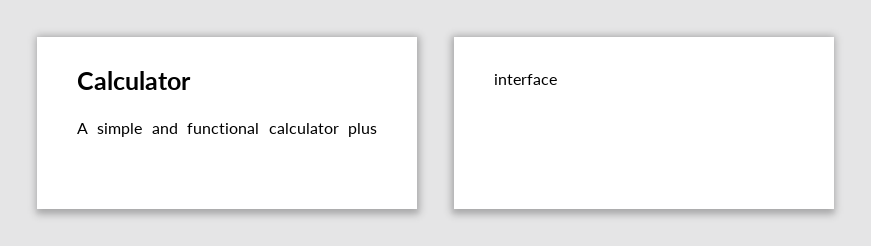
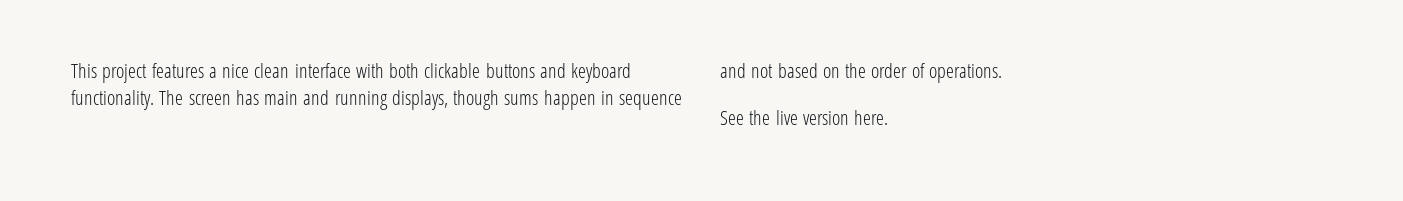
[77,71,191,90] [77,123,378,137] [494,74,557,85] Calculator // A simple and functional calculator plus interface -> [71,63,632,83] [71,90,683,110] [720,63,1002,83] [720,110,889,125] This project features a nice clean interface with both clickable buttons and keyboard functionality. The screen has main and running displays, though sums happen in sequence and not based on the order of operations. // See the live version here.

